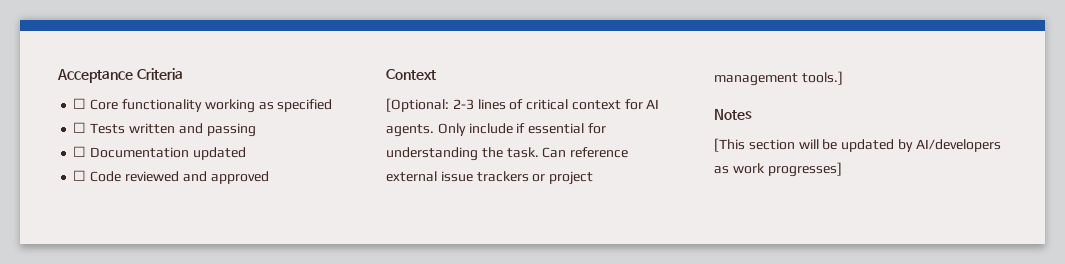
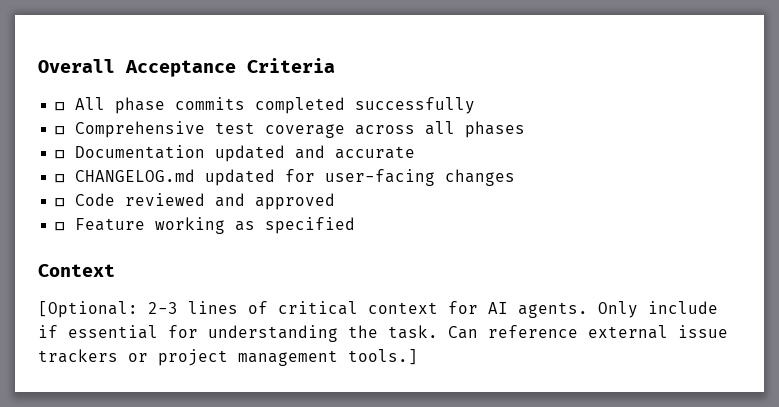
(57, 76) none -> [38,59,115,73] Overall
[90,99,333,113] [73,122,256,137] [73,146,246,160] Core functionality working as specified // ☐ Tests written and passing // ☐ Documentation updated -> [75,97,476,114] [55,121,526,138] [55,145,416,162] [55,169,516,186] All phase commits completed successfully // ☐ Comprehensive test coverage across all phases // ☐ Documentation updated and accurate // ☐ CHANGELOG.md updated for user-facing changes
(269, 177) none -> [55,217,356,234] // ☐ Feature working as specified
[714,109,752,120] [714,138,1001,152] [714,162,842,177] // Notes // [This section will be updated by AI/developers as work progresses] -> (418, 357) none

